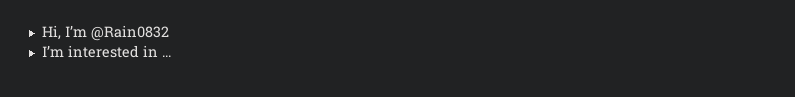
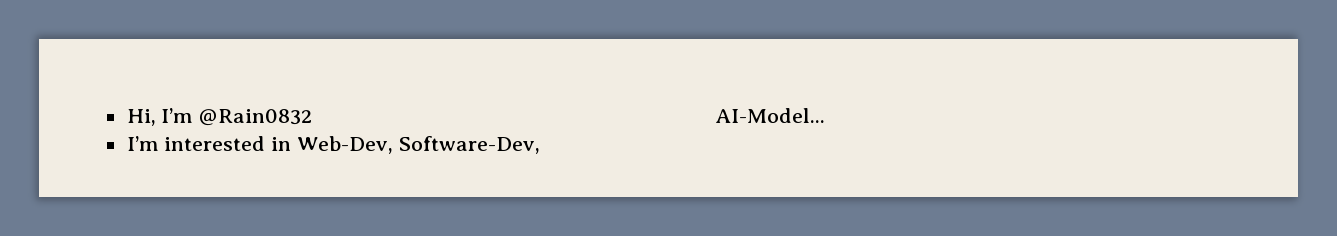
[161,55,171,57] ... -> [297,136,540,154] [714,108,825,123] Web-Dev, Software-Dev, AI-Model...

